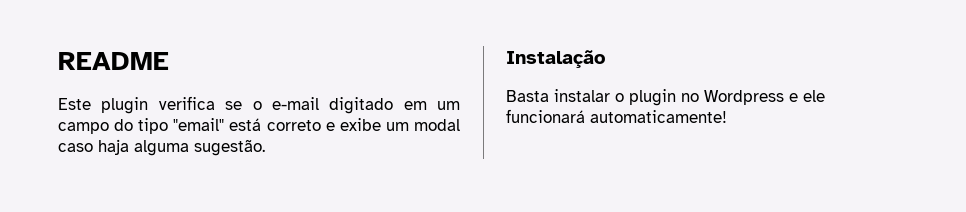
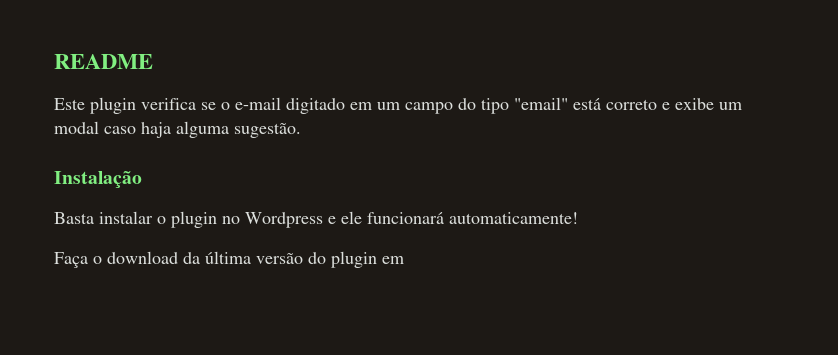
(727, 116) none -> [54,251,404,268] // Faça o download da última versão do plugin em

